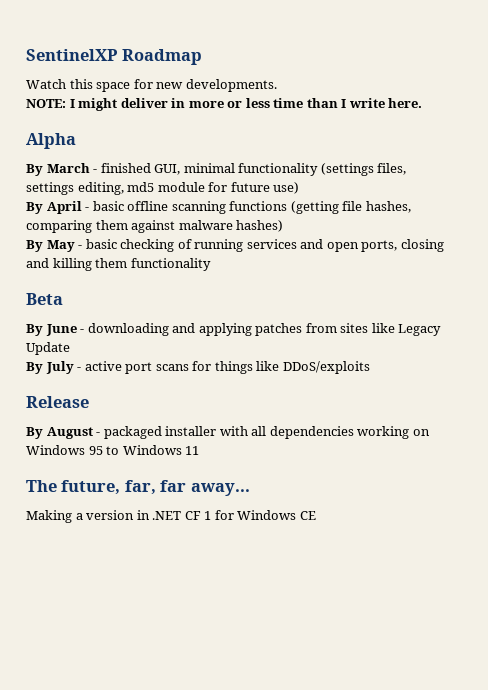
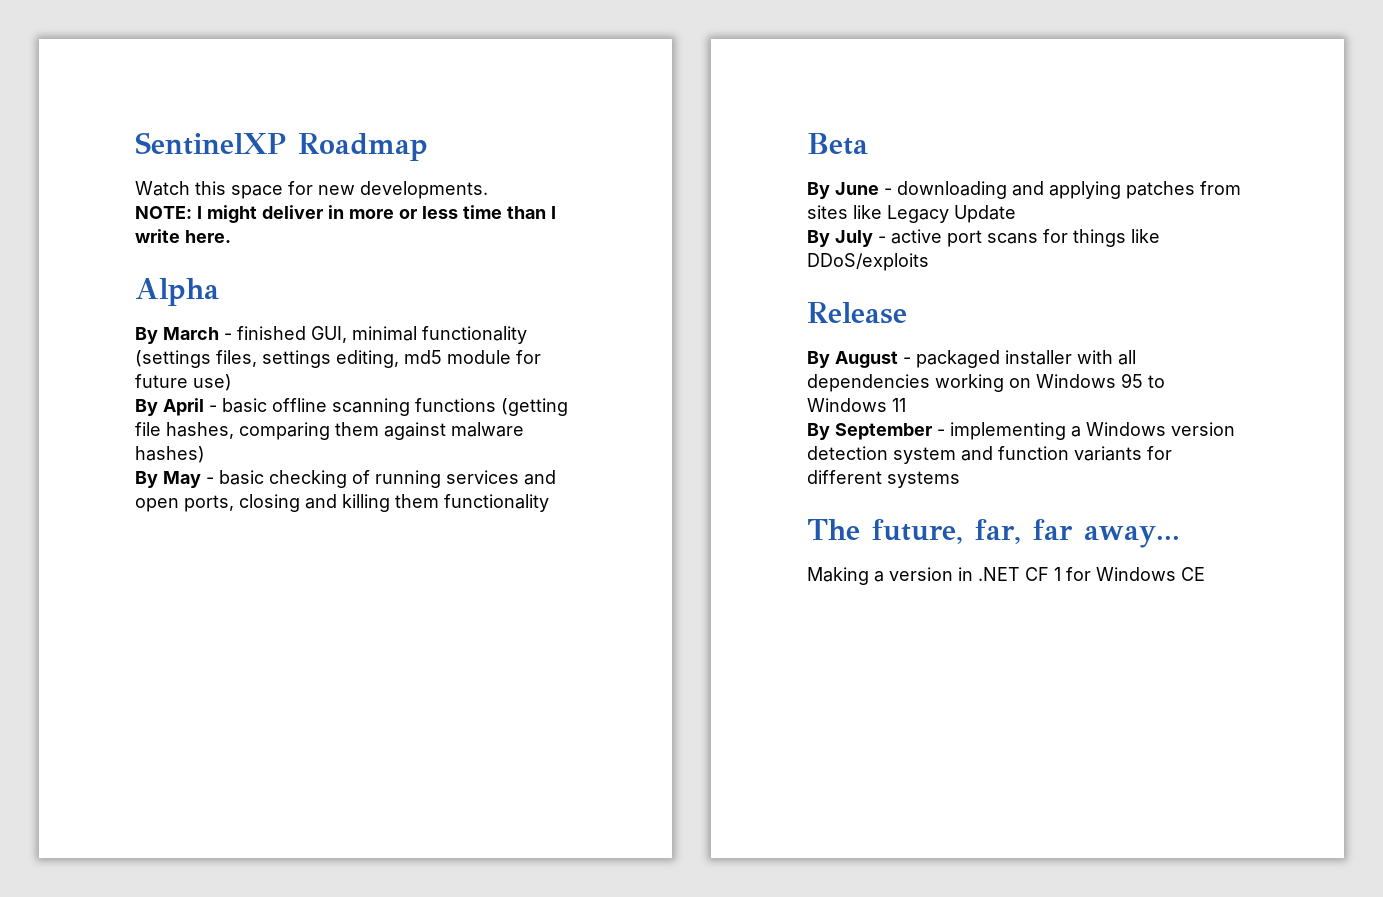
(200, 450) none -> [807,422,1235,440] [807,446,1172,464] [807,470,960,488] // By September - implementing a Windows version detection system and function variants for different systems

